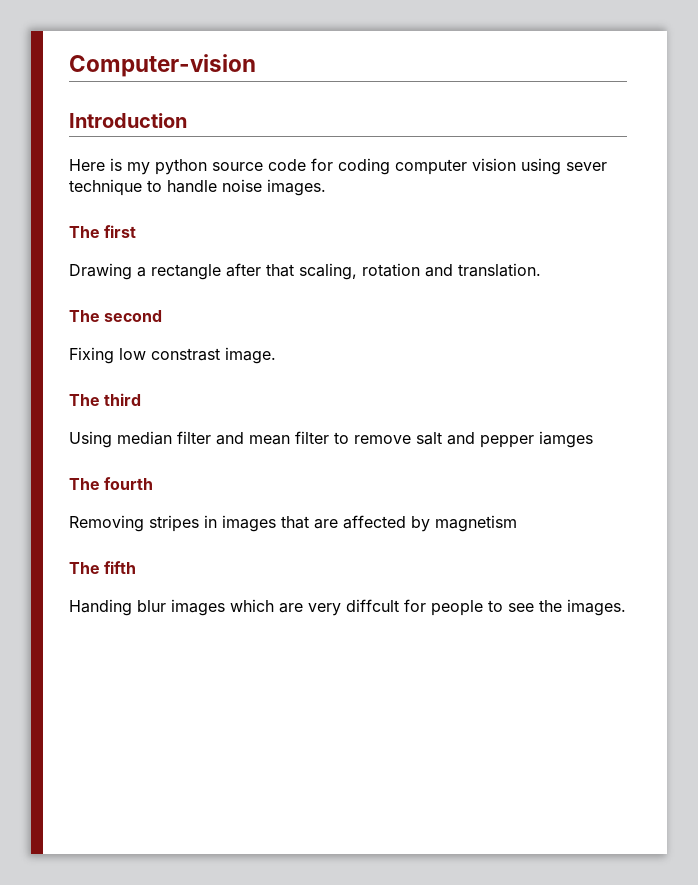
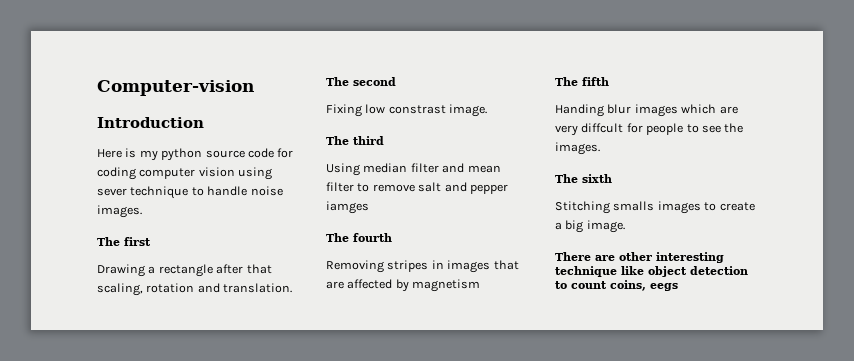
(626, 607) none -> [555,174,612,183] [555,201,755,214] [555,220,625,233] [555,252,724,263] [555,266,748,277] [555,280,678,291] // The sixth // Stitching smalls images to create a big image. // There are other interesting technique like object detection to count coins, eegs

